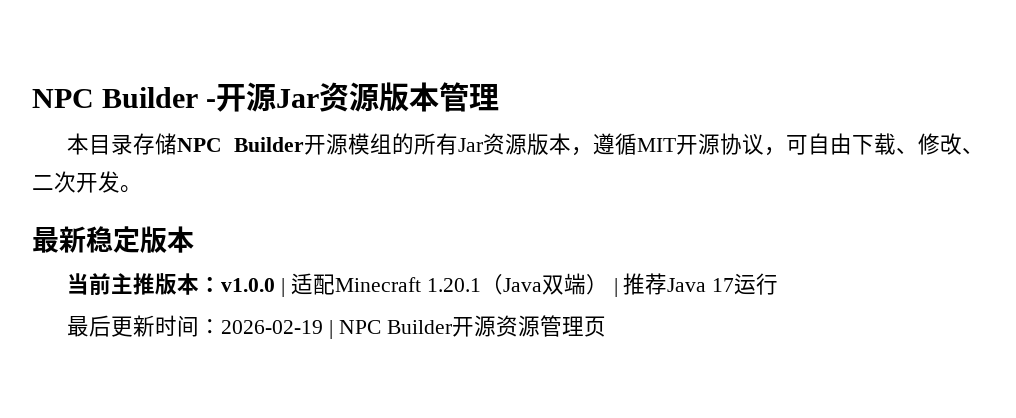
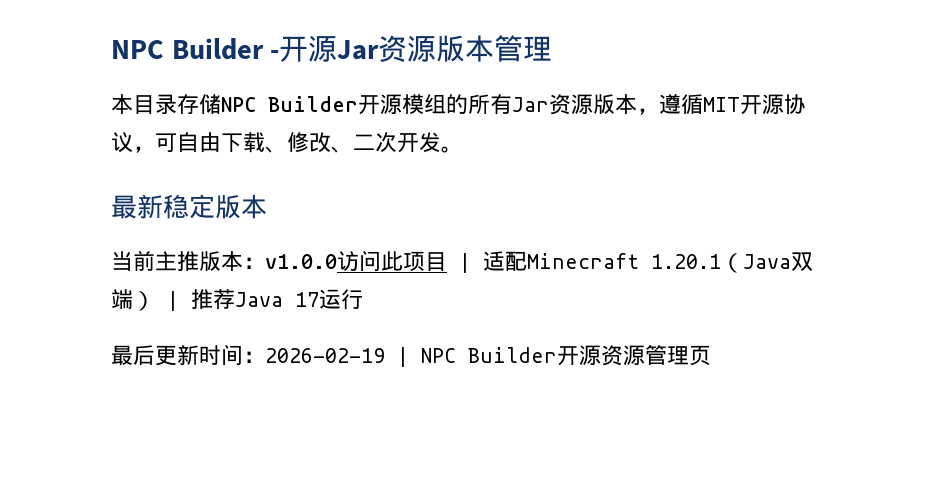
(276, 285) none -> [337,250,447,272] 访问此项目

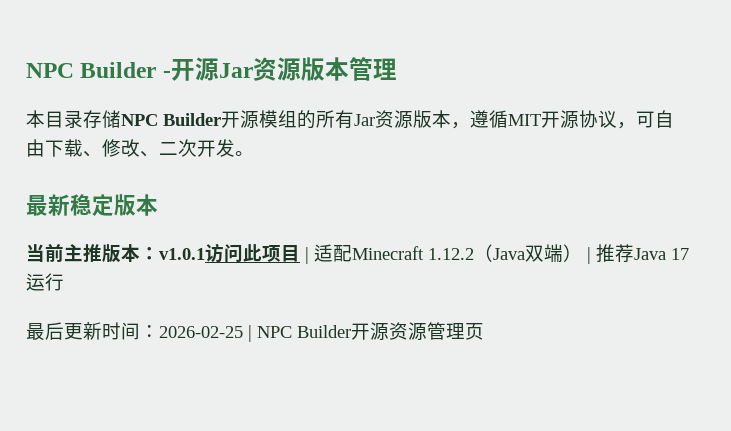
[265,254,337,269] v1.0.0 -> [159,248,205,260] v1.0.1
[651,254,721,269] 1.20.1 -> [428,248,474,260] 1.12.2
[265,348,385,363] 2026-02-19 -> [159,326,243,338] 2026-02-25

